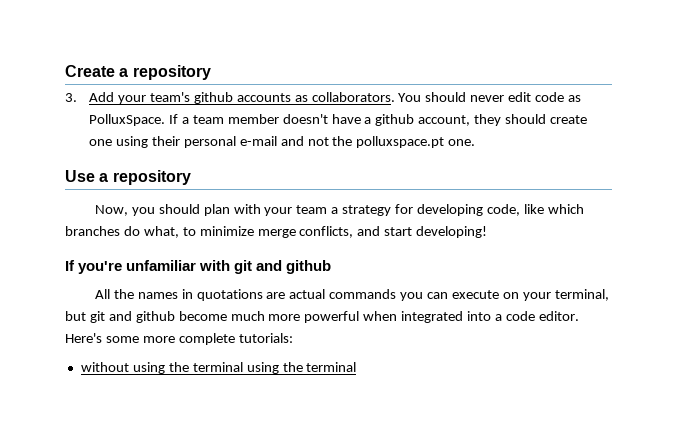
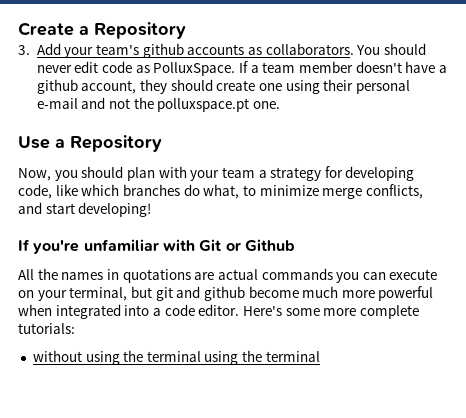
[132,65,211,80] repository -> [94,22,186,39] Repository
[112,170,191,185] repository -> [70,135,162,152] Repository
[234,260,332,274] git and github -> [199,239,295,251] Git or Github

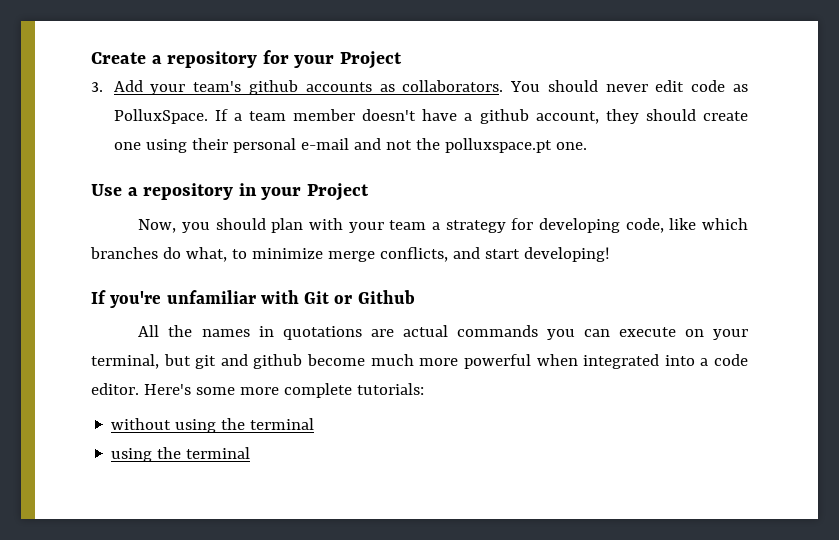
[94,22,186,39] Repository -> [167,50,402,69] repository for your Project
[70,135,162,152] Repository -> [143,183,369,201] repository in your Project
(201, 356) none -> (315, 424) //

